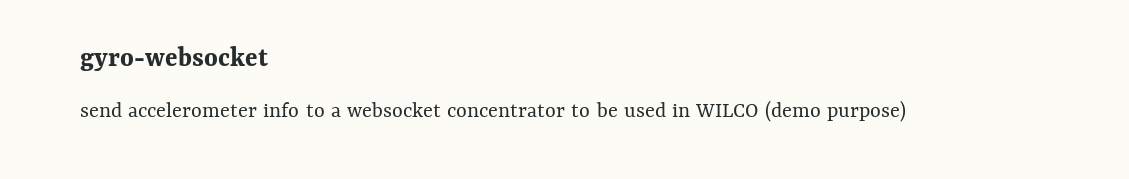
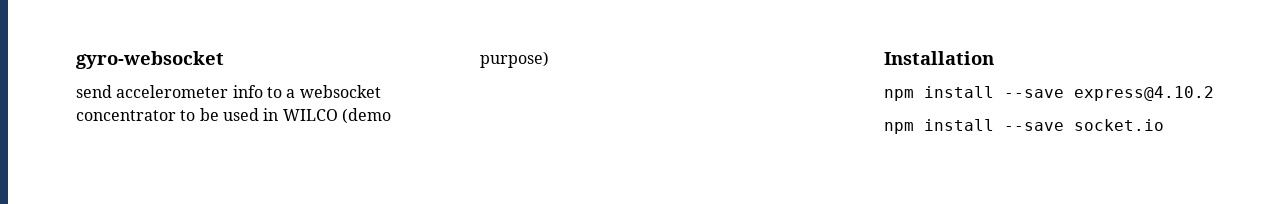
(906, 111) none -> [884,51,994,65] [884,86,1214,101] [884,119,1164,134] // Installation // npm install --save express@4.10.2 // npm install --save socket.io

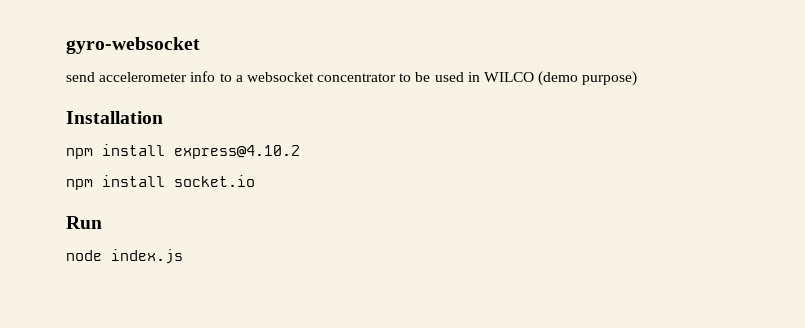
[1004,89,1064,98] --save -> (165, 150) none
[1004,122,1064,131] --save -> (165, 181) none
(1164, 125) none -> [66,216,102,229] [66,249,183,264] // Run // node index.js

